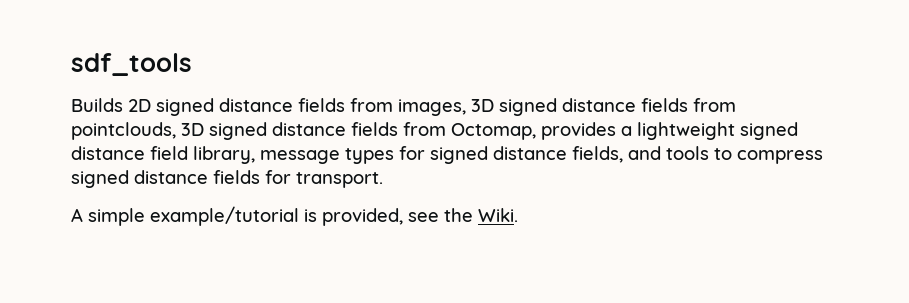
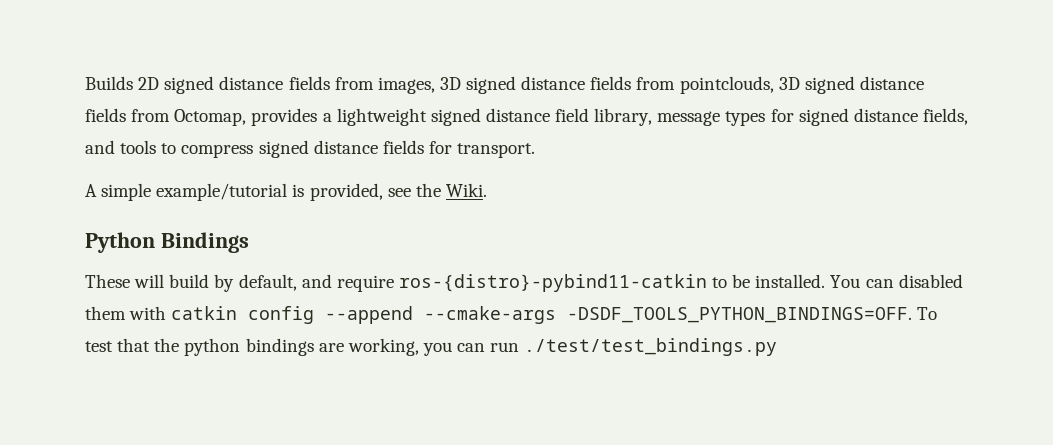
[71,53,192,76] sdf_tools // -> (85, 83) none
(518, 215) none -> [85,232,249,253] [85,274,963,292] [85,306,938,324] [85,338,778,356] // Python Bindings // These will build by default, and require ros-{distro}-pybind11-catkin to be installed. You can disabled them with catkin config --append --cmake-args -DSDF_TOOLS_PYTHON_BINDINGS=OFF. To test that the python bindings are working, you can run ./test/test_bindings.py

